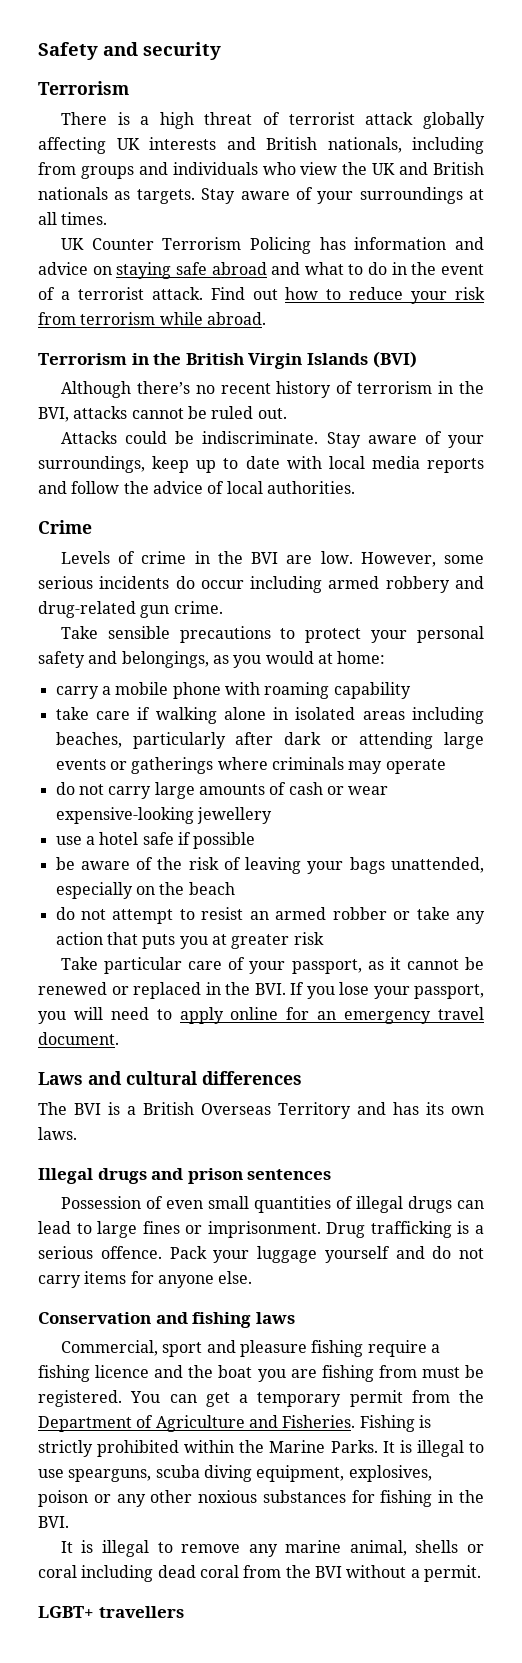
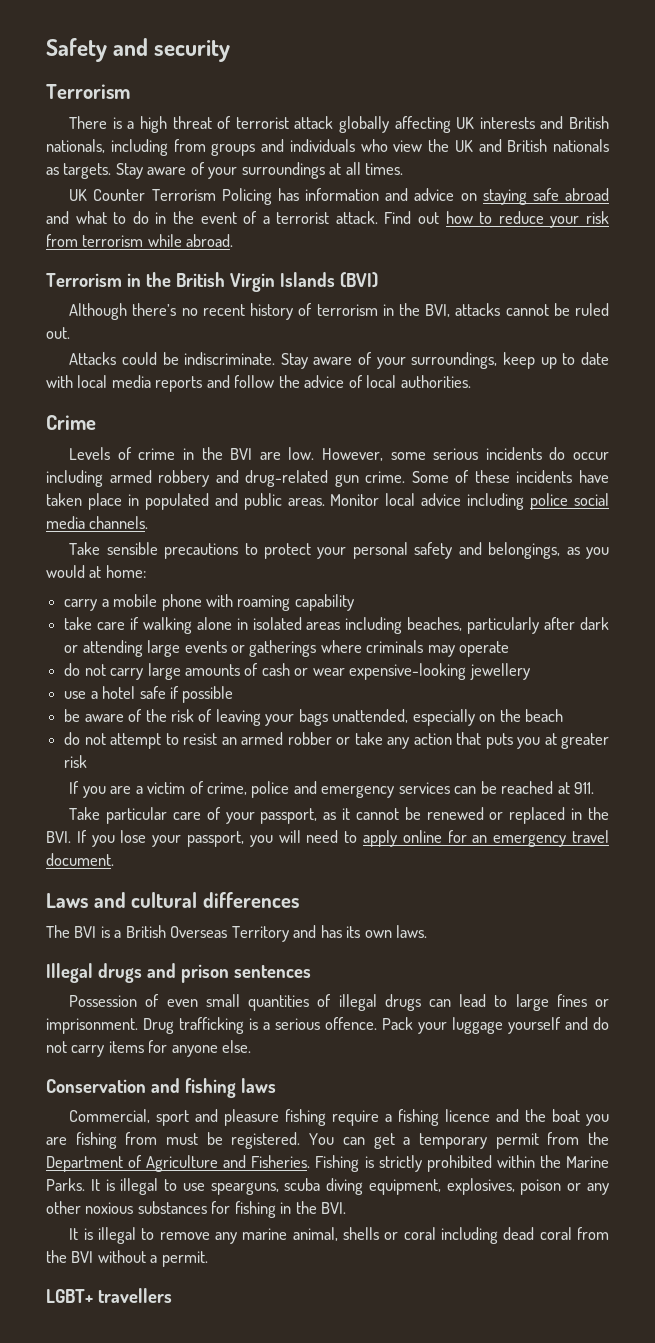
(223, 607) none -> [411,470,609,483] [46,493,609,510] [46,516,149,529] Some of these incidents have taken place in populated and public areas. Monitor local advice including police social media channels.
(324, 938) none -> [69,781,595,798] // If you are a victim of crime, police and emergency services can be reached at 911.

